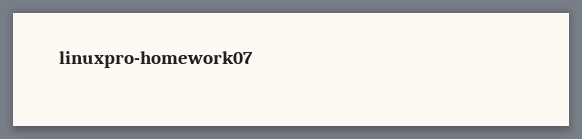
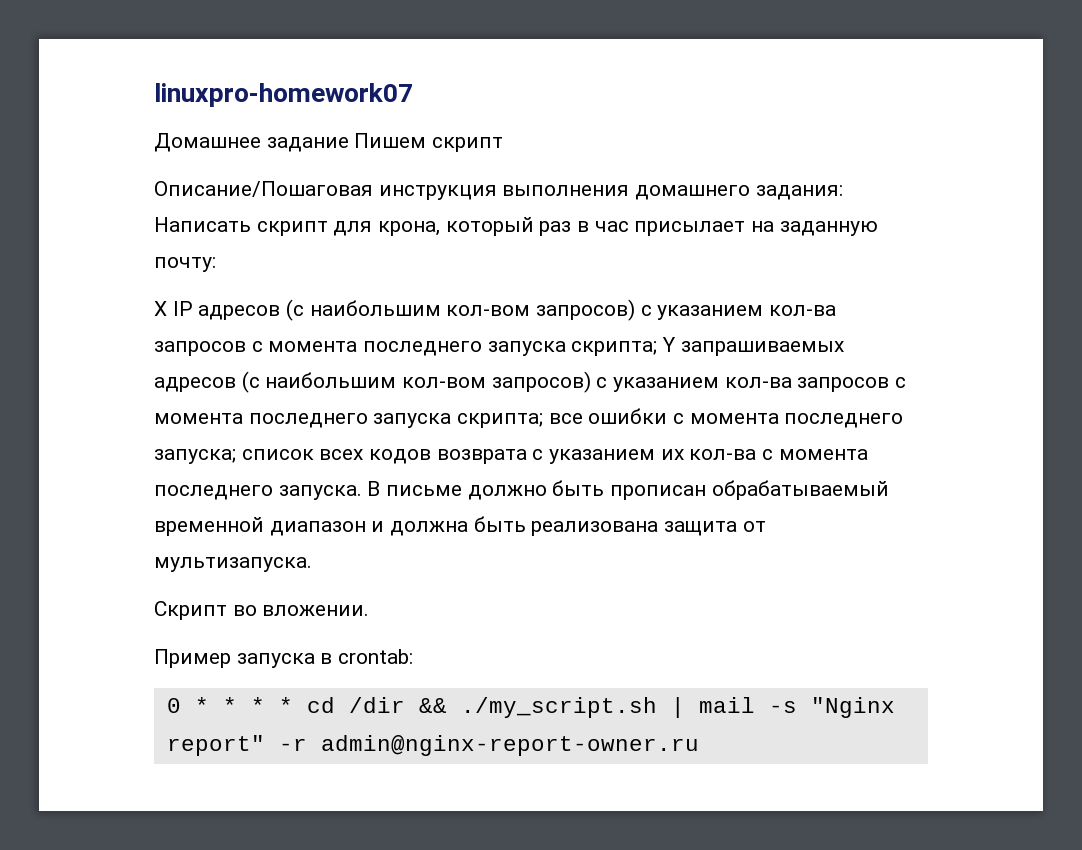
(253, 59) none -> [154,133,504,152] [154,181,843,200] [154,217,878,236] [154,257,216,272] [154,299,837,321] [154,337,844,356] [154,371,907,393] [154,408,904,428] [154,449,868,464] [154,480,889,500] [154,516,766,536] [154,557,312,572] [154,601,370,620] [154,649,414,668] [166,697,895,718] [166,735,699,756] // Домашнее задание Пишем скрипт // Описание/Пошаговая инструкция выполнения домашнего задания: Написать скрипт для крона, который раз в час присылает на заданную почту: // X IP адресов (с наибольшим кол-вом запросов) с указанием кол-ва запросов c момента последнего запуска скрипта; Y запрашиваемых адресов (с наибольшим кол-вом запросов) с указанием кол-ва запросов c момента последнего запуска скрипта; все ошибки c момента последнего запуска; список всех кодов возврата с указанием их кол-ва с момента последнего запуска. В письме должно быть прописан обрабатываемый временной диапазон и должна быть реализована защита от мультизапуска. // Скрипт во вложении. // Пример запуска в crontab: // 0 * * * * cd /dir && ./my_script.sh | mail -s "Nginx report" -r admin@nginx-report-owner.ru

